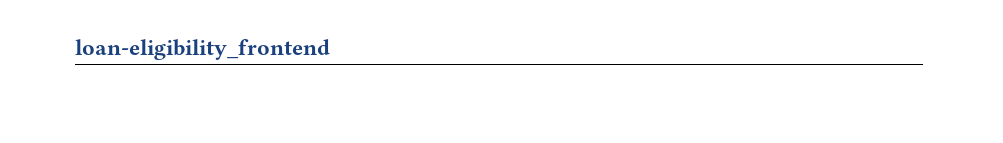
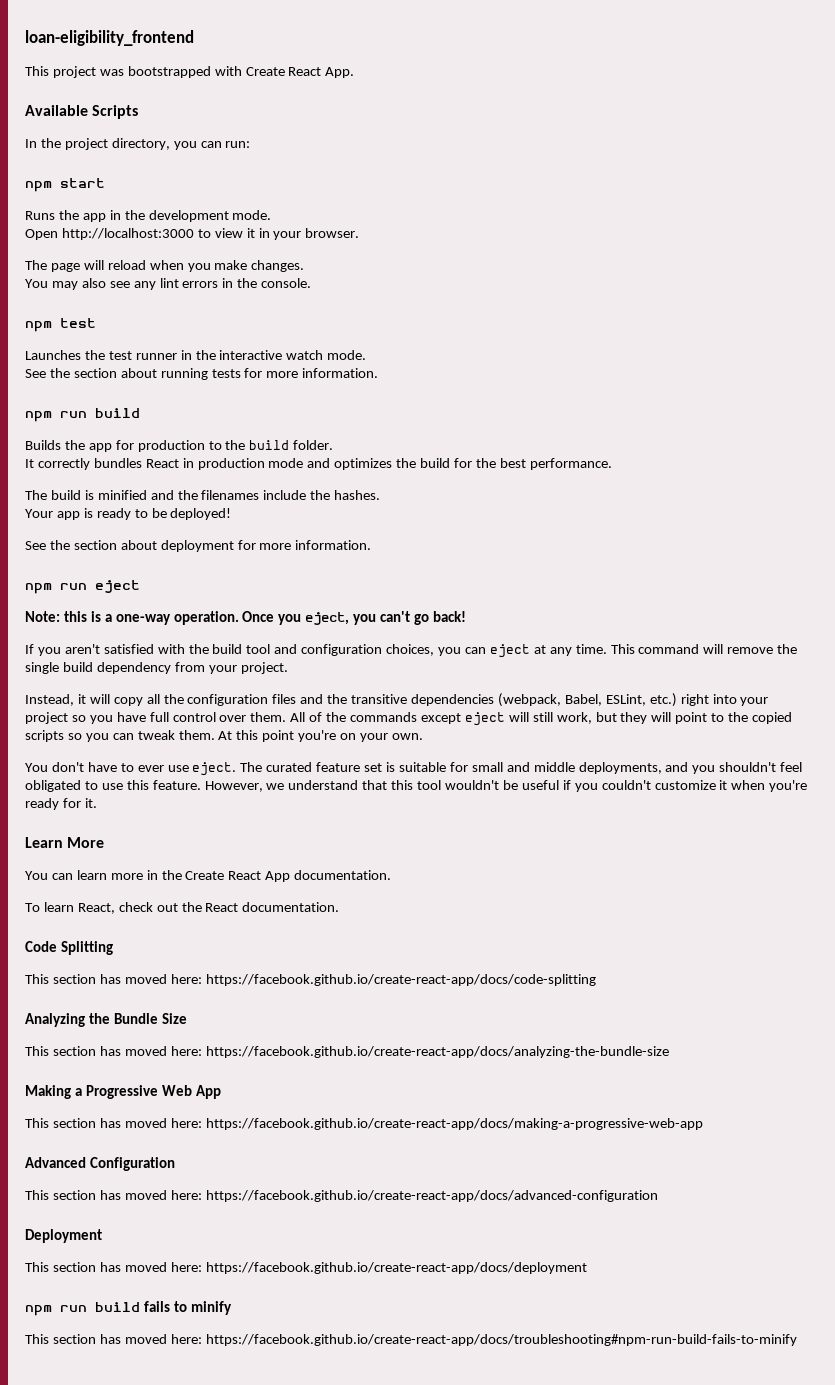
(330, 49) none -> [25,66,355,78] [25,105,139,119] [25,138,251,150] [25,178,105,192] [25,210,272,222] [25,228,360,240] [25,260,305,272] [25,278,312,290] [25,318,96,332] [25,350,367,360] [25,368,379,380] [25,408,140,422] [25,440,334,452] [25,458,612,470] [25,490,381,500] [25,508,232,520] [25,540,372,552] [25,580,140,594] [25,611,466,625] [25,644,798,658] [25,662,288,674] [25,693,769,707] [25,712,793,726] [25,730,423,742] [25,762,803,776] [25,780,808,792] [25,798,97,810] [25,837,105,848] [25,870,392,882] [25,902,340,914] [25,941,114,955] [25,974,596,986] [25,1013,188,1027] [25,1046,669,1058] [25,1085,222,1099] [25,1118,703,1130] [25,1157,176,1171] [25,1190,658,1202] [25,1229,102,1243] [25,1262,587,1274] [25,1301,233,1316] [25,1334,797,1346] // This project was bootstrapped with Create React App. // Available Scripts // In the project directory, you can run: // npm start // Runs the app in the development mode. // Open http://localhost:3000 to view it in your browser. // The page will reload when you make changes. // You may also see any lint errors in the console. // npm test // Launches the test runner in the interactive watch mode. // See the section about running tests for more information. // npm run build // Builds the app for production to the build folder. // It correctly bundles React in production mode and optimizes the build for the best performance. // The build is minified and the filenames include the hashes. // Your app is ready to be deployed! // See the section about deployment for more information. // npm run eject // Note: this is a one-way operation. Once you eject, you can't go back! // If you aren't satisfied with the build tool and configuration choices, you can eject at any time. This command will remove the single build dependency from your project. // Instead, it will copy all the configuration files and the transitive dependencies (webpack, Babel, ESLint, etc.) right into your project so you have full control over them. All of the commands except eject will still work, but they will point to the copied scripts so you can tweak them. At this point you're on your own. // You don't have to ever use eject. The curated feature set is suitable for small and middle deployments, and you shouldn't feel obligated to use this feature. However, we understand that this tool wouldn't be useful if you couldn't customize it when you're ready for it. // Learn More // You can learn more in the Create React App documentation. // To learn React, check out the React documentation. // Code Splitting // This section has moved here: https://facebook.github.io/create-react-app/docs/code-splitting // Analyzing the Bundle Size // This section has moved here: https://facebook.github.io/create-react-app/docs/analyzing-the-bundle-size // Making a Progressive Web App // This section has moved here: https://facebook.github.io/create-react-app/docs/making-a-progressive-web-app // Advanced Configuration // This section has moved here: https://facebook.github.io/create-react-app/docs/advanced-configuration // Deployment // This section has moved here: https://facebook.github.io/create-react-app/docs/deployment // npm run build fails to minify // This section has moved here: https://facebook.github.io/create-react-app/docs/troubleshooting#npm-run-build-fails-to-minify

